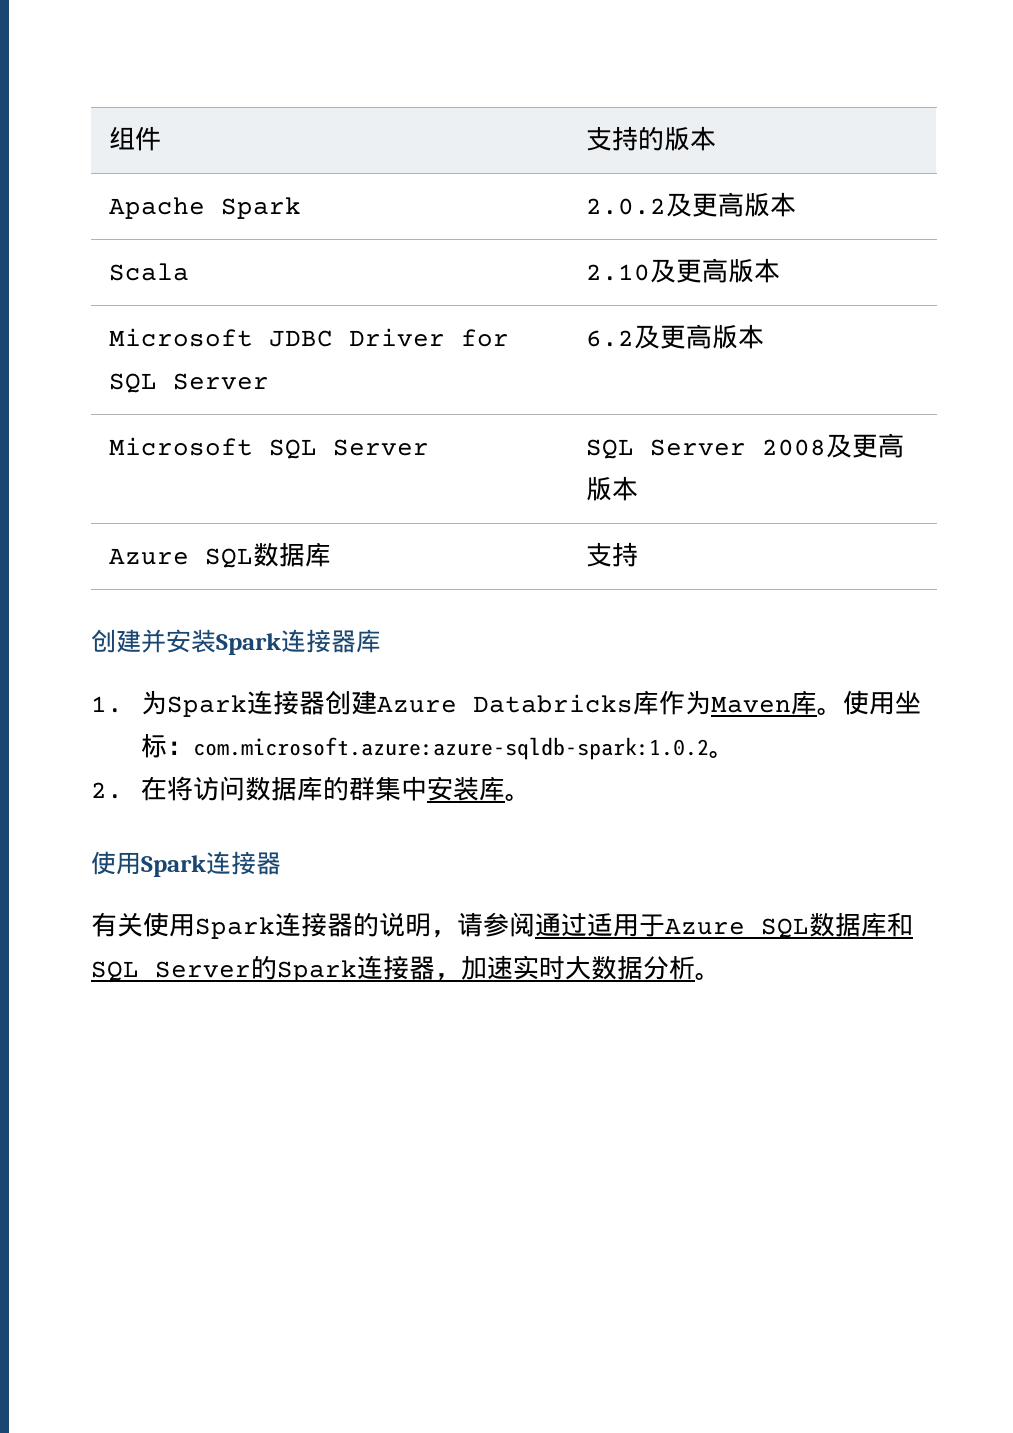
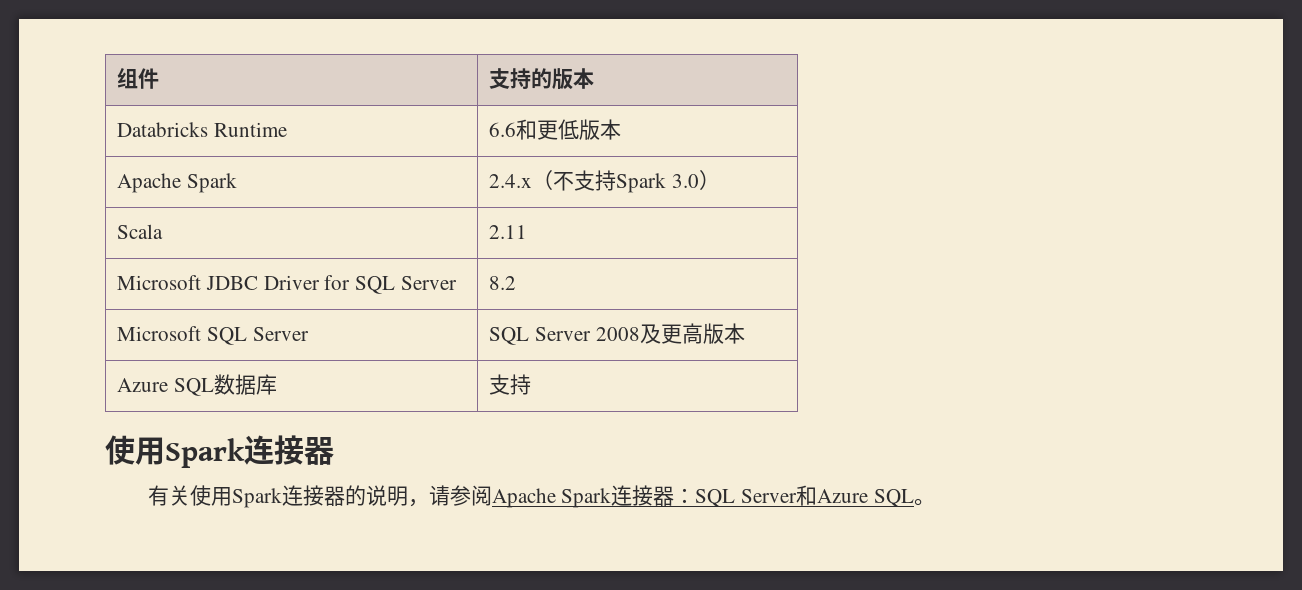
[109,197,302,219] [586,192,797,217] [109,263,190,281] [586,258,781,283] Apache Spark | 2.0.2及更高版本 // Scala | 2.10及更高版本 -> [117,122,287,137] [489,119,622,140] [117,173,237,193] [489,170,720,193] [117,224,164,239] [489,225,528,239] Databricks Runtime | 6.6和更低版本 // Apache Spark | 2.4.x（不支持Spark 3.0） // Scala | 2.11
[586,324,765,349] 6.2及更高版本 -> [489,276,517,290] 8.2
[91,629,381,655] [91,690,921,717] [140,733,735,760] [91,776,531,801] // 创建并安装Spark连接器库 // 1.为Spark连接器创建Azure Databricks库作为Maven库。使用坐标：com.microsoft.azure:azure-sqldb-spark:1.0.2。 // 2.在将访问数据库的群集中安装库。 -> (532, 384) none
[535,912,913,938] [91,955,695,982] 通过适用于Azure SQL数据库和SQL Server的Spark连接器，加速实时大数据分析 -> [491,485,914,508] Apache Spark连接器：SQL Server和Azure SQL

